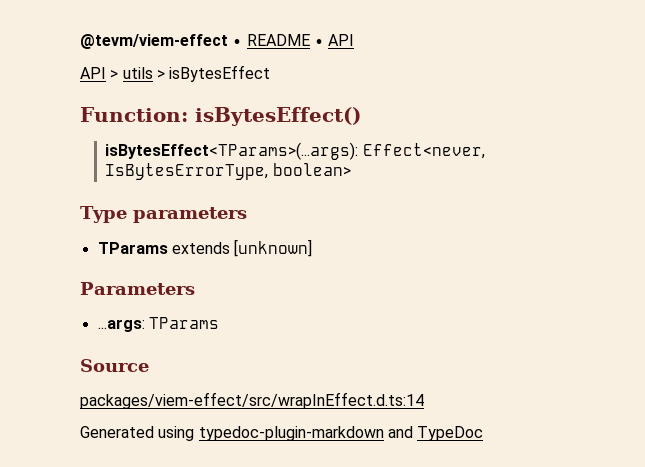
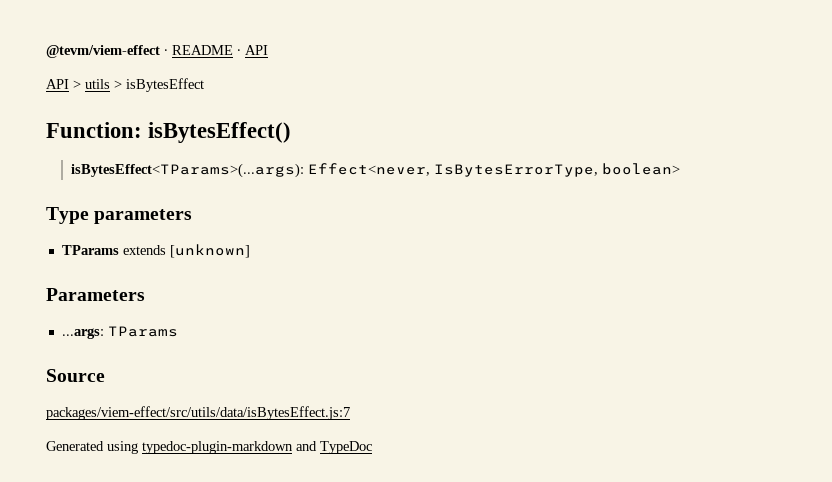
[80,392,424,409] packages/viem-effect/src/wrapInEffect.d.ts:14 -> [46,406,350,420] packages/viem-effect/src/utils/data/isBytesEffect.js:7

